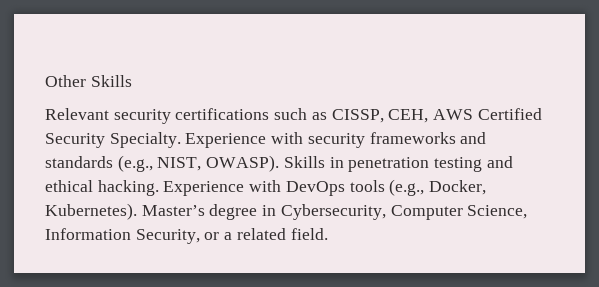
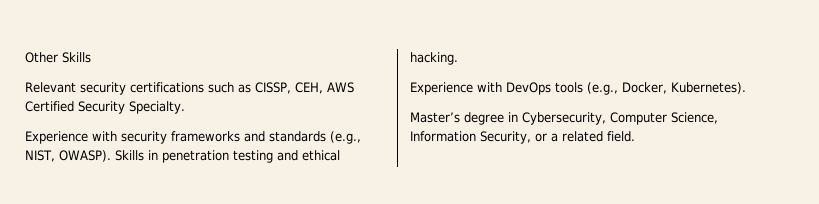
(181, 140) none -> (185, 107) //
(159, 188) none -> (458, 58) //
(137, 211) none -> (746, 88) //

